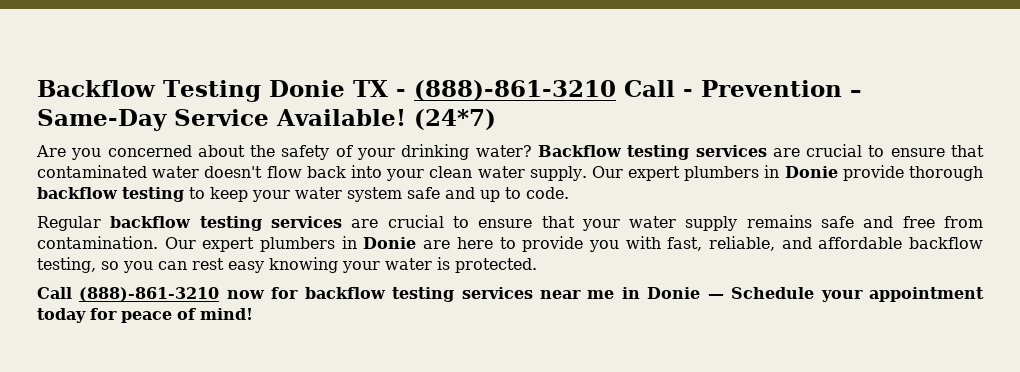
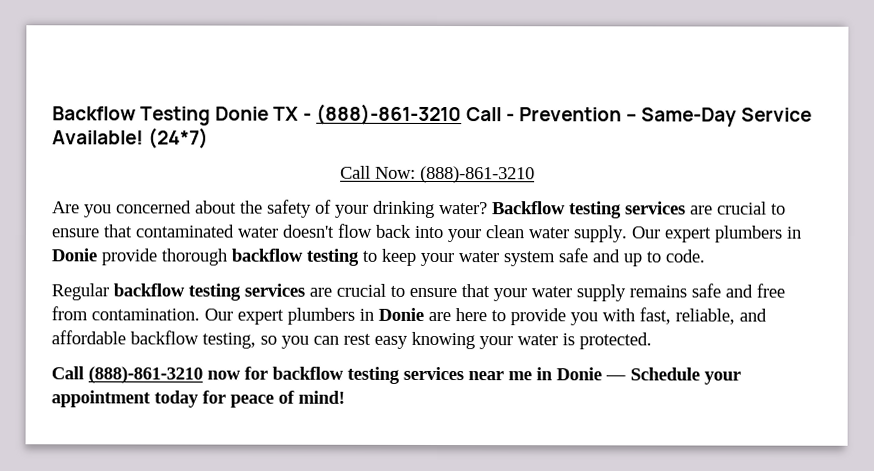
(496, 119) none -> [340,165,535,184] // Call Now: (888)-861-3210

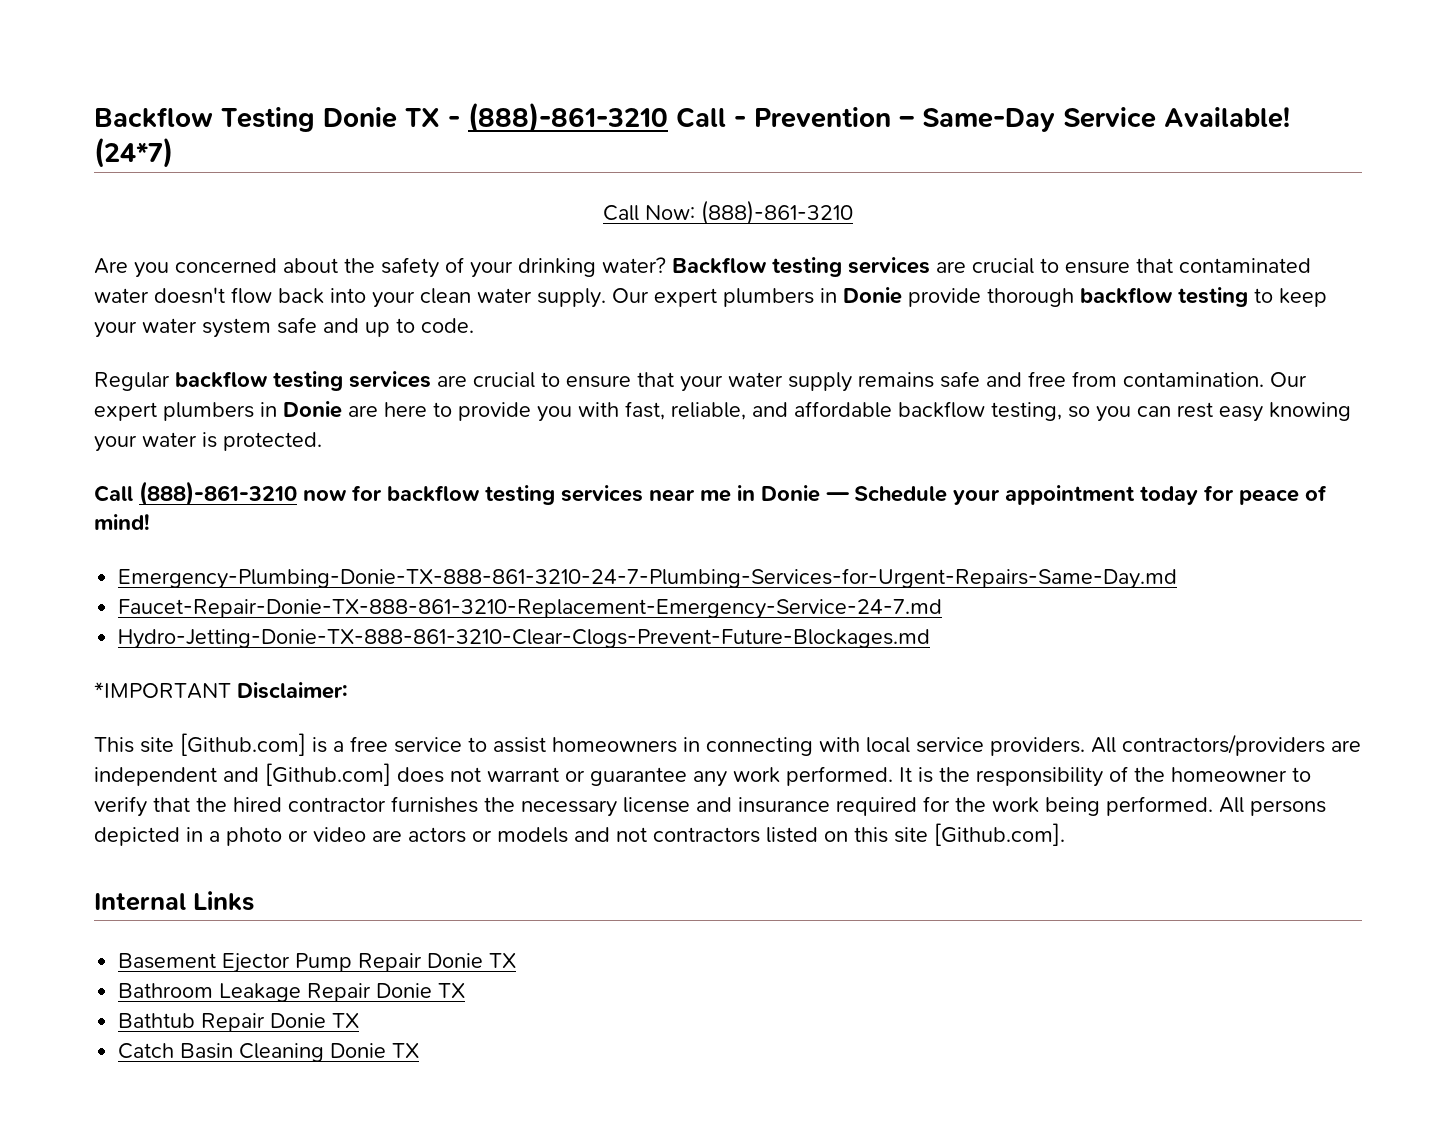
(345, 397) none -> [118,568,1178,589] [118,599,943,619] [118,629,931,649] [94,682,348,699] [94,733,1361,756] [94,763,1311,787] [94,796,1326,817] [94,823,1065,846] [94,891,254,911] [118,953,517,973] [118,983,466,1002] [118,1013,360,1032] [118,1043,420,1062] // Emergency-Plumbing-Donie-TX-888-861-3210-24-7-Plumbing-Services-for-Urgent-Repairs-Same-Day.md // Faucet-Repair-Donie-TX-888-861-3210-Replacement-Emergency-Service-24-7.md // Hydro-Jetting-Donie-TX-888-861-3210-Clear-Clogs-Prevent-Future-Blockages.md // *IMPORTANT Disclaimer: // This site [Github.com] is a free service to assist homeowners in connecting with local service providers. All contractors/providers are independent and [Github.com] does not warrant or guarantee any work performed. It is the responsibility of the homeowner to verify that the hired contractor furnishes the necessary license and insurance required for the work being performed. All persons depicted in a photo or video are actors or models and not contractors listed on this site [Github.com]. // Internal Links // Basement Ejector Pump Repair Donie TX // Bathroom Leakage Repair Donie TX // Bathtub Repair Donie TX // Catch Basin Cleaning Donie TX

